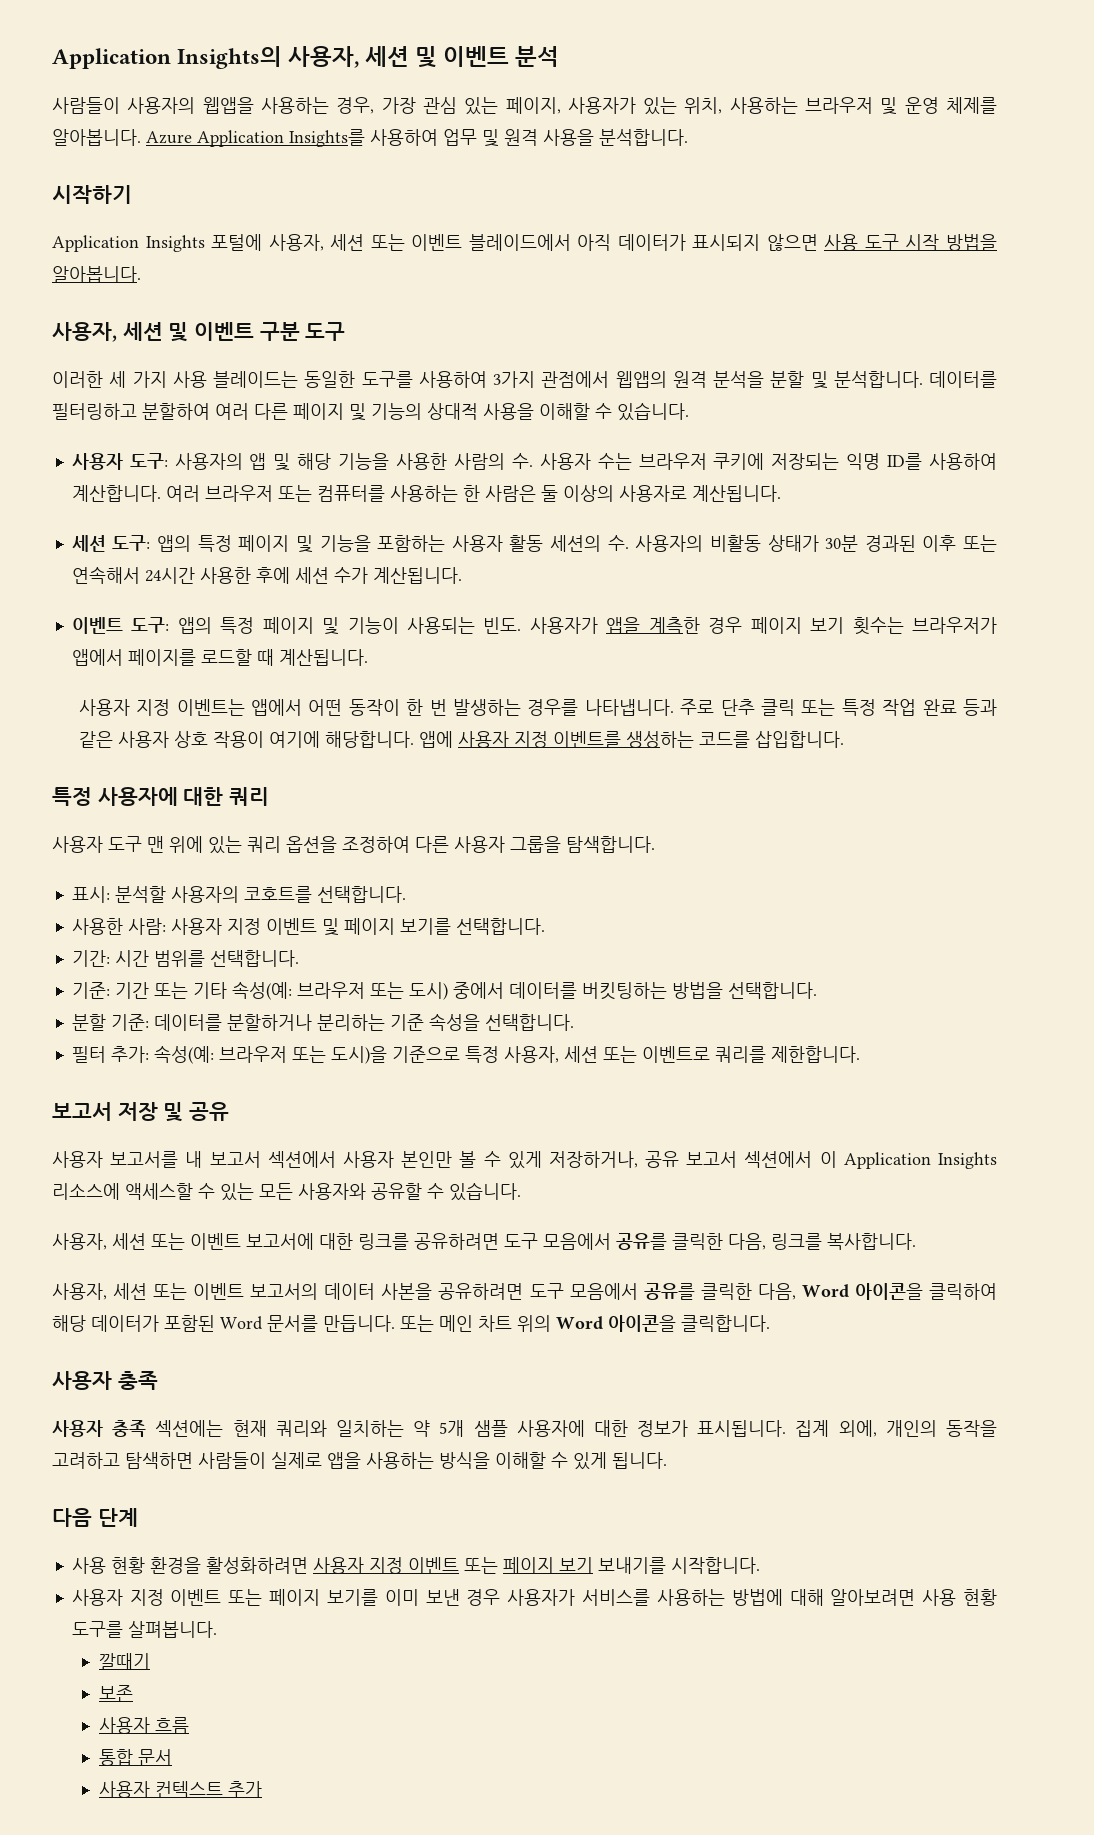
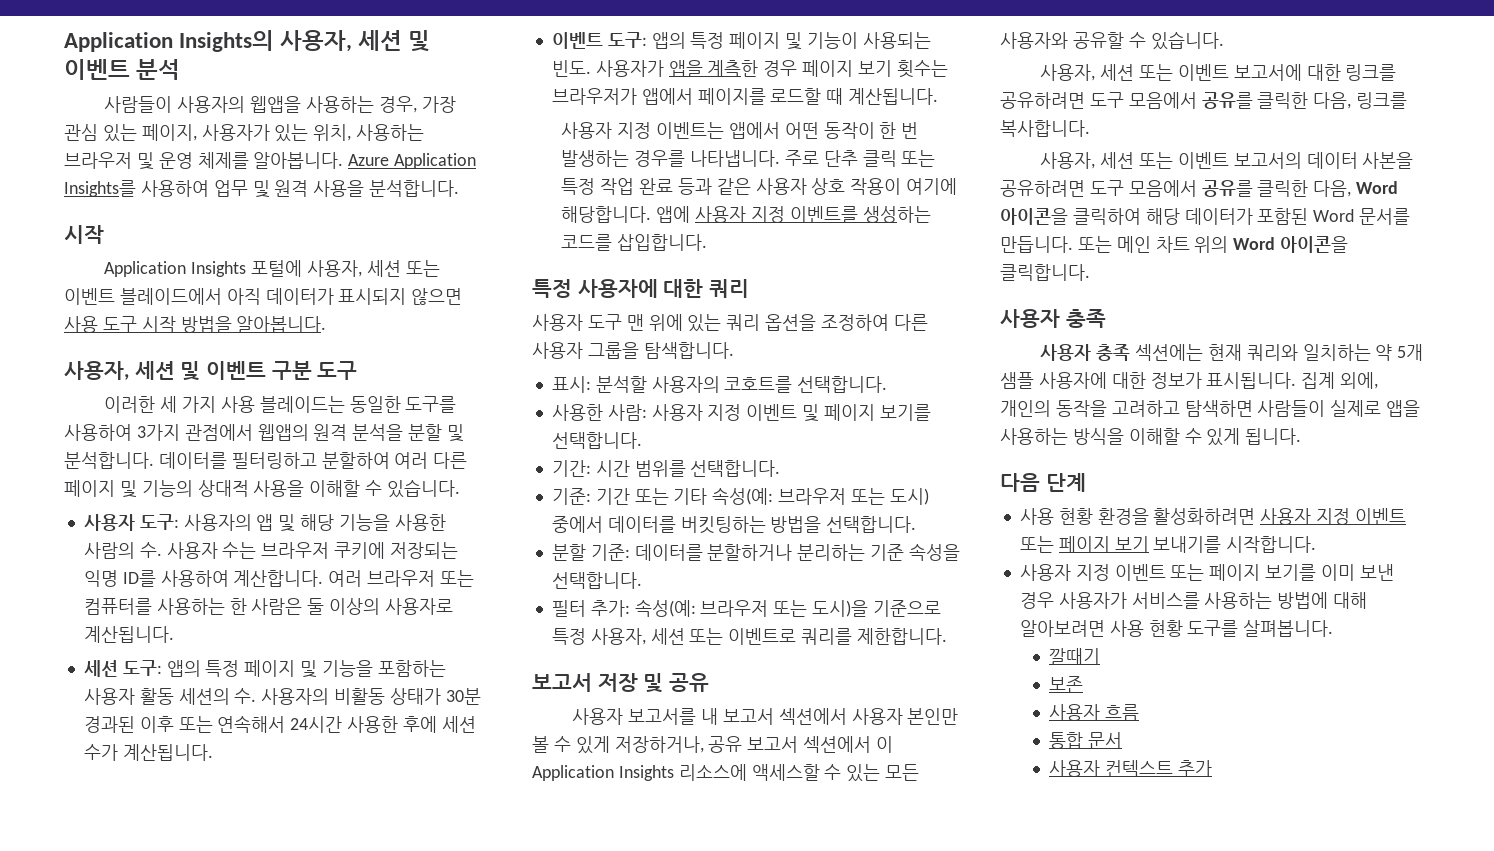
[52,185,132,204] 시작하기 -> [64,225,104,244] 시작

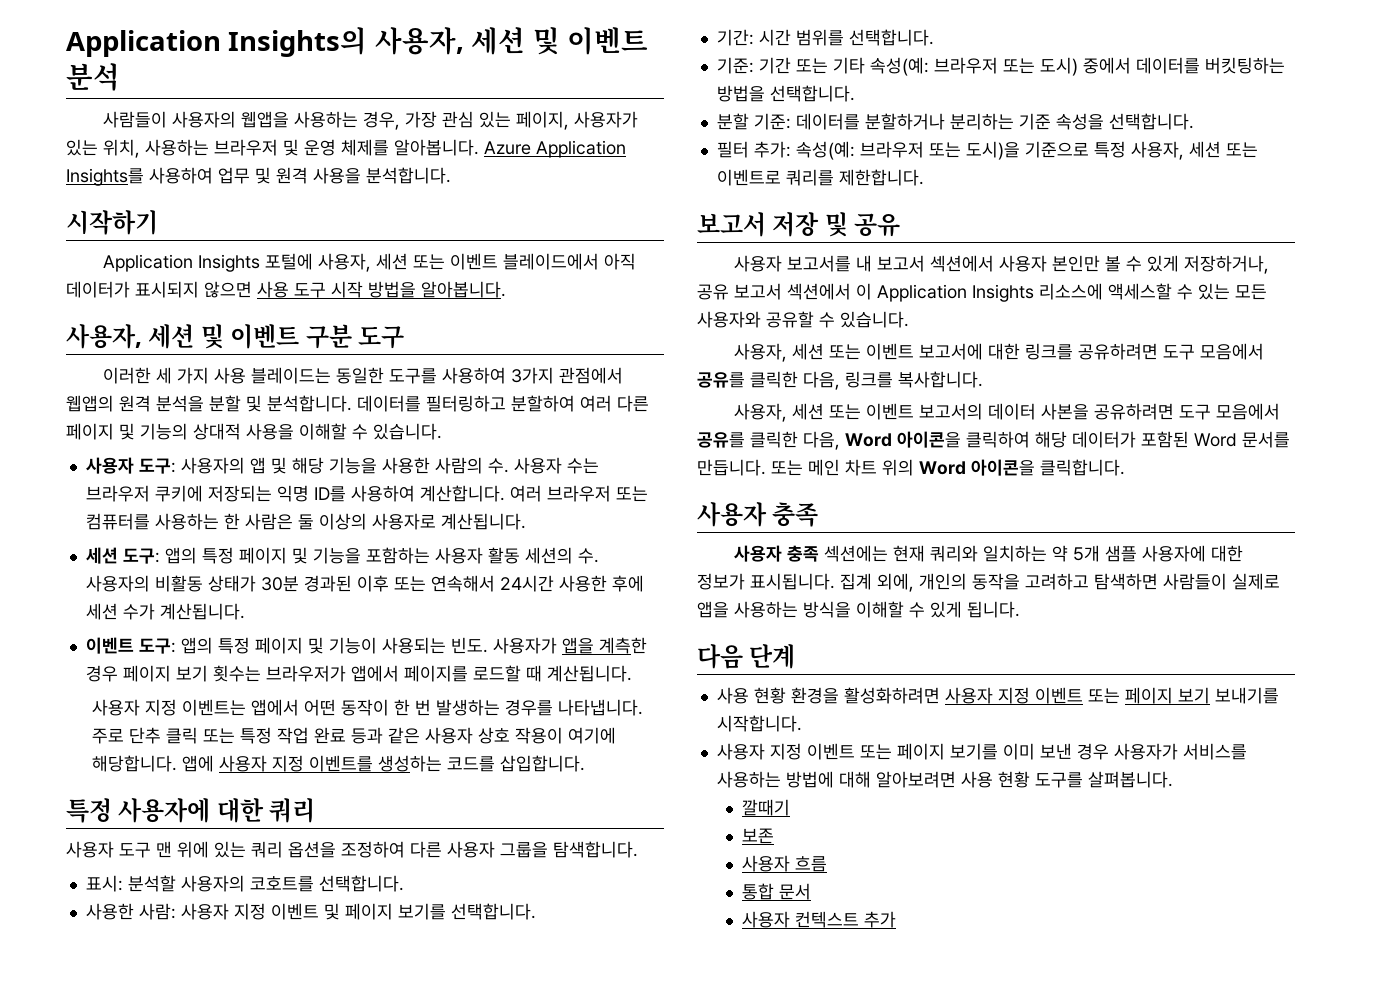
[64,225,104,244] 시작 -> [66,210,158,235] 시작하기

